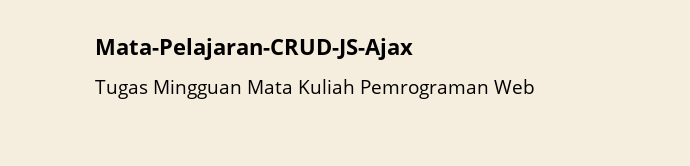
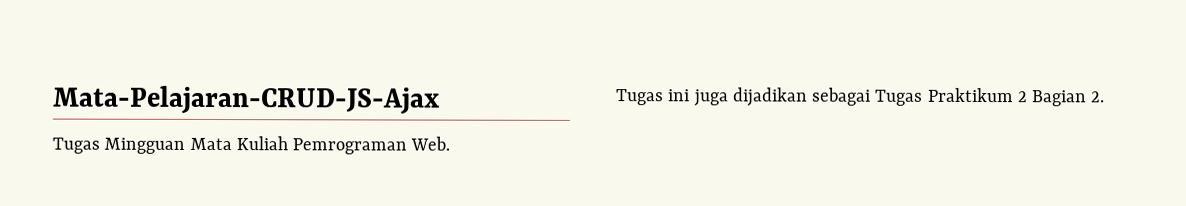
[493,79,535,94] Web -> [410,136,451,151] [615,87,1106,107] Web. // Tugas ini juga dijadikan sebagai Tugas Praktikum 2 Bagian 2.

